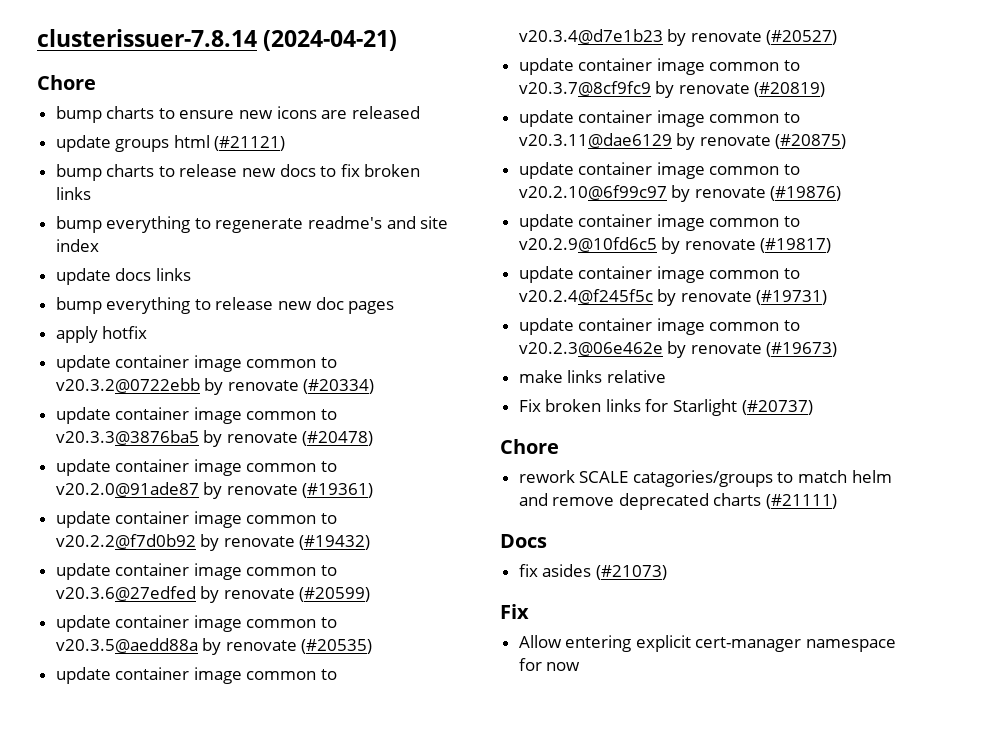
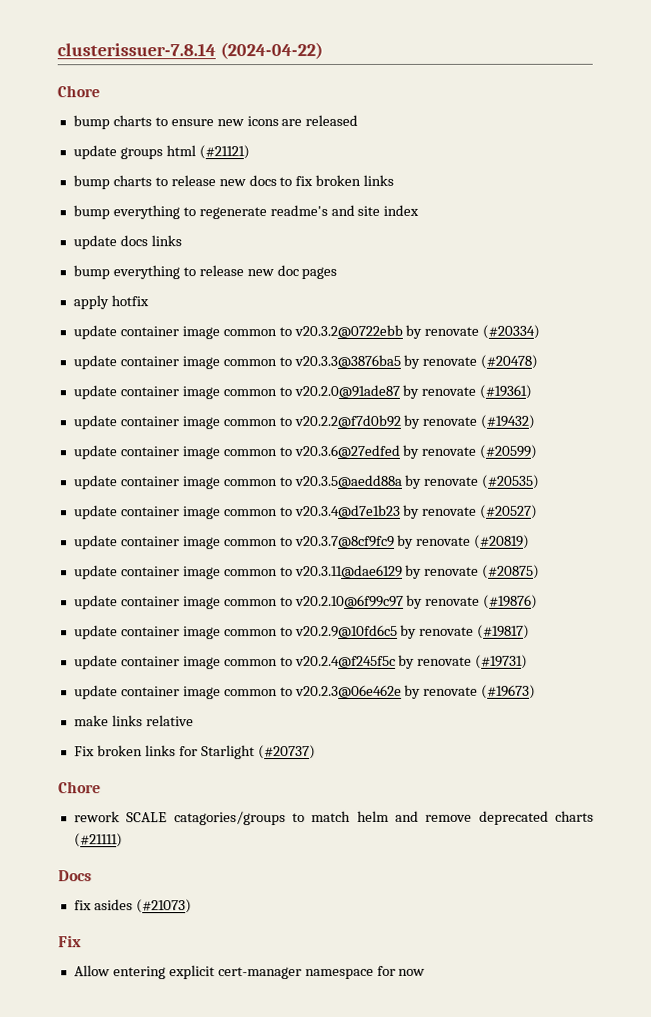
[263,30,398,51] (2024-04-21) -> [219,42,323,60] (2024-04-22)

